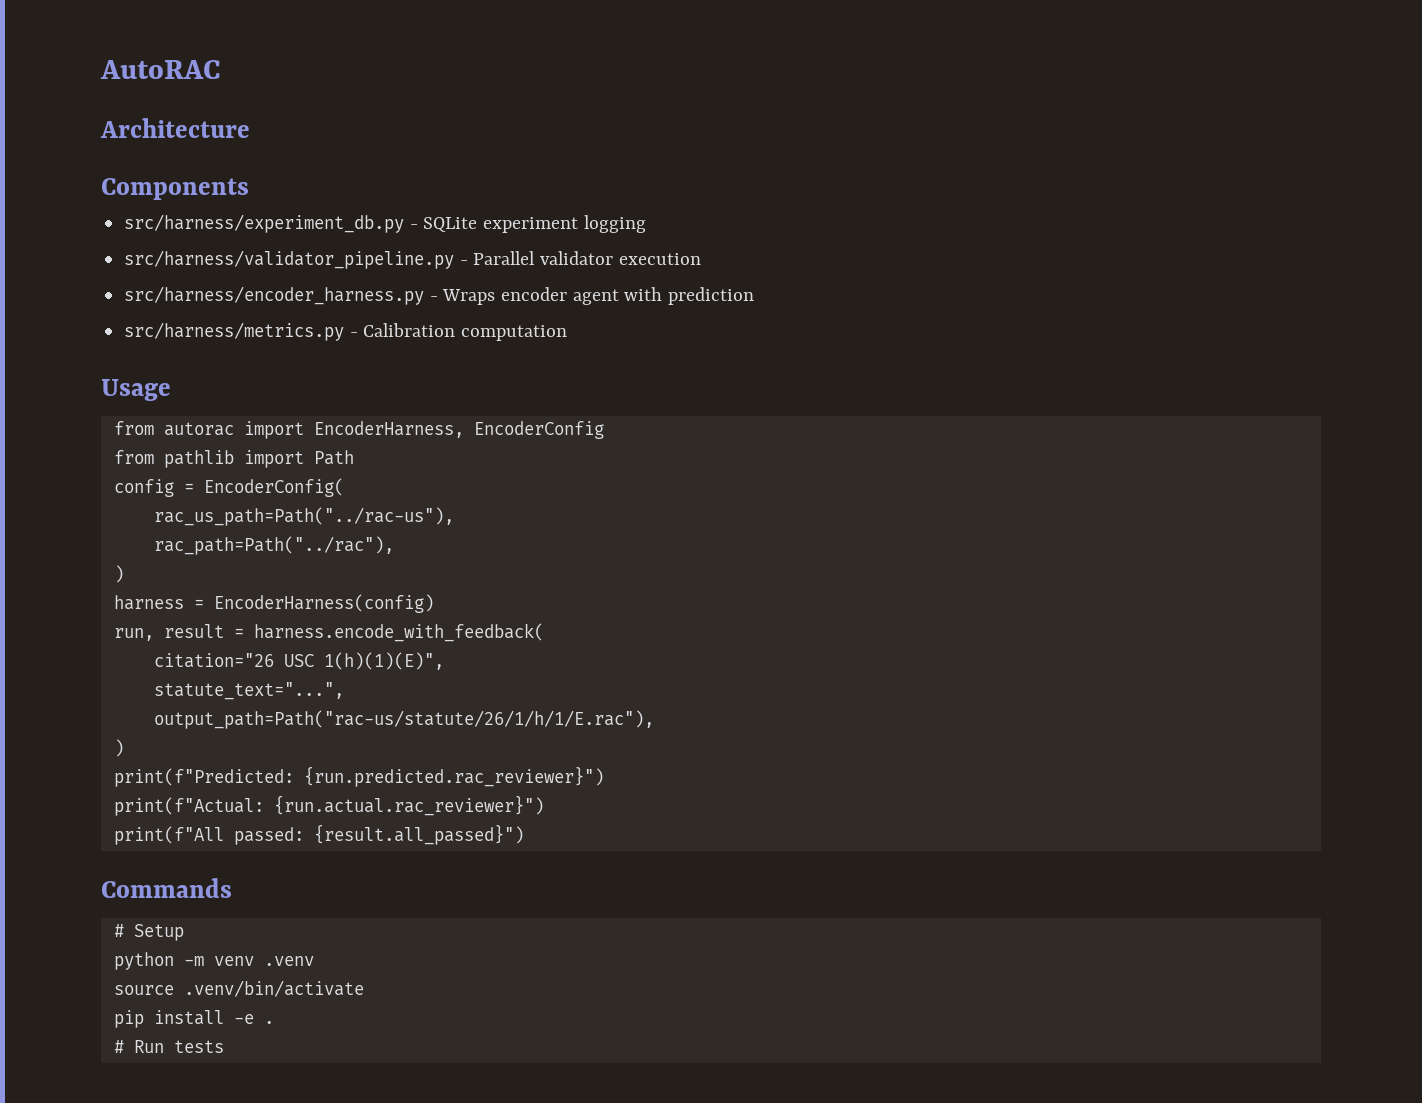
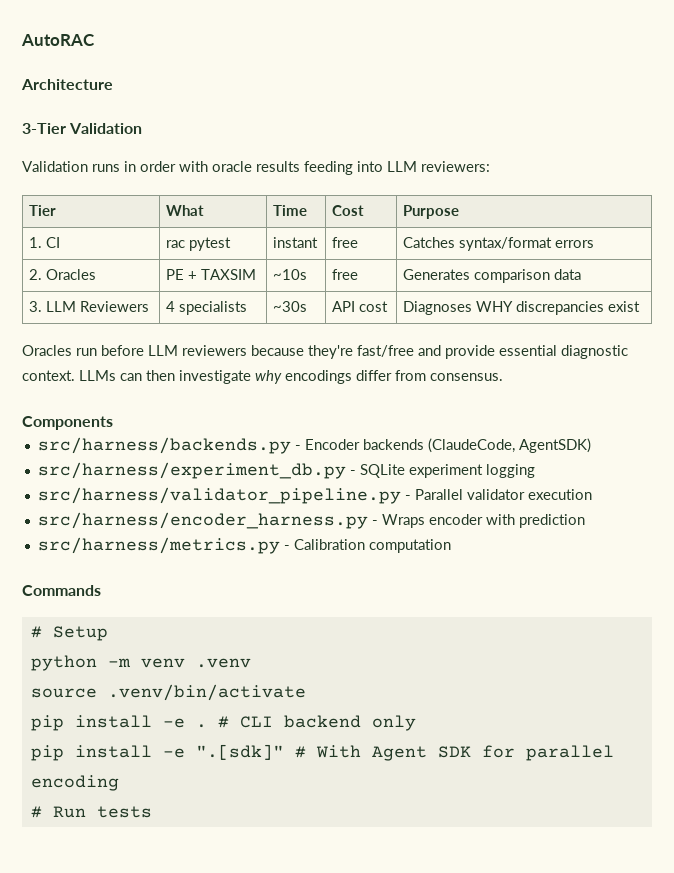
[101,178,249,200] Components -> [22,123,143,134] [22,161,490,175] [28,205,56,216] [165,205,204,216] [272,205,307,216] [331,205,364,216] [402,205,459,219] [28,237,60,248] [165,237,231,251] [272,237,318,248] [331,237,358,248] [402,237,594,251] [28,269,96,280] [165,269,256,280] [272,269,307,280] [331,269,358,280] [402,269,581,283] [28,301,149,312] [165,301,247,315] [272,301,307,312] [331,301,388,312] [402,301,640,315] [22,345,628,359] [22,370,503,384] [22,416,113,430] [37,437,591,454] 3-Tier Validation // Validation runs in order with oracle results feeding into LLM reviewers: // Tier | What | Time | Cost | Purpose // 1. CI | rac pytest | instant | free | Catches syntax/format errors // 2. Oracles | PE + TAXSIM | ~10s | free | Generates comparison data // 3. LLM Reviewers | 4 specialists | ~30s | API cost | Diagnoses WHY discrepancies exist // Oracles run before LLM reviewers because they're fast/free and provide essential diagnostic context. LLMs can then investigate why encodings differ from consensus. // Components // src/harness/backends.py - Encoder backends (ClaudeCode, AgentSDK)
[572,289,619,305] agent -> (483, 519) none
[101,379,171,401] [113,421,604,439] [113,450,354,468] [113,478,344,497] [153,507,454,526] [153,536,394,555] [113,565,124,583] [113,594,434,613] [113,623,544,642] [153,652,444,670] [153,682,344,700] [153,710,654,729] [113,739,124,757] [113,766,604,787] [113,795,544,816] [113,824,524,845] // Usage // from autorac import EncoderHarness, EncoderConfig // from pathlib import Path // config = EncoderConfig( // rac_us_path=Path("../rac-us"), // rac_path=Path("../rac"), // ) // harness = EncoderHarness(config) // run, result = harness.encode_with_feedback( // citation="26 USC 1(h)(1)(E)", // statute_text="...", // output_path=Path("rac-us/statute/26/1/h/1/E.rac"), // ) // print(f"Predicted: {run.predicted.rac_reviewer}") // print(f"Actual: {run.actual.rac_reviewer}") // print(f"All passed: {result.all_passed}") -> (451, 546) none
(274, 1022) none -> [217,715,416,731] [30,744,614,761] [30,775,119,791] # CLI backend only // pip install -e ".[sdk]" # With Agent SDK for parallel encoding

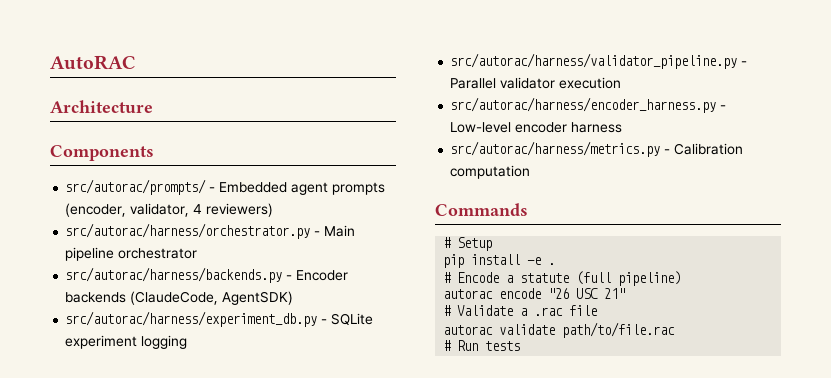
[22,123,143,134] [22,161,490,175] [28,205,56,216] [165,205,204,216] [272,205,307,216] [331,205,364,216] [402,205,459,219] [28,237,60,248] [165,237,231,251] [272,237,318,248] [331,237,358,248] [402,237,594,251] [28,269,96,280] [165,269,256,280] [272,269,307,280] [331,269,358,280] [402,269,581,283] [28,301,149,312] [165,301,247,315] [272,301,307,312] [331,301,388,312] [402,301,640,315] [22,345,628,359] [22,370,503,384] [22,416,113,430] [37,437,291,454] 3-Tier Validation // Validation runs in order with oracle results feeding into LLM reviewers: // Tier | What | Time | Cost | Purpose // 1. CI | rac pytest | instant | free | Catches syntax/format errors // 2. Oracles | PE + TAXSIM | ~10s | free | Generates comparison data // 3. LLM Reviewers | 4 specialists | ~30s | API cost | Diagnoses WHY discrepancies exist // Oracles run before LLM reviewers because they're fast/free and provide essential diagnostic context. LLMs can then investigate why encodings differ from consensus. // Components // src/harness/backends.py -> [50,145,154,161] [65,179,386,195] [65,203,274,217] [65,223,356,239] [65,247,198,261] [65,267,283,283] Components // src/autorac/prompts/ - Embedded agent prompts (encoder, validator, 4 reviewers) // src/autorac/harness/orchestrator.py - Main pipeline orchestrator // src/autorac/harness/backends.py
[37,462,346,479] src/harness/experiment_db.py -> [65,311,318,327] src/autorac/harness/experiment_db.py
[37,487,401,504] src/harness/validator_pipeline.py -> [450,53,738,69] src/autorac/harness/validator_pipeline.py
[37,512,585,529] [37,537,280,554] src/harness/encoder_harness.py - Wraps encoder with prediction // src/harness/metrics.py -> [450,97,727,113] [450,122,623,133] [450,141,661,157] src/autorac/harness/encoder_harness.py - Low-level encoder harness // src/autorac/harness/metrics.py
[30,655,251,671] [30,684,306,701] [30,715,416,731] [30,744,614,761] [30,775,119,791] python -m venv .venv // source .venv/bin/activate // pip install -e . # CLI backend only // pip install -e ".[sdk]" # With Agent SDK for parallel encoding -> [443,254,556,268] [443,271,682,286] [443,288,626,299] [443,305,598,316] [443,322,676,338] pip install -e . // # Encode a statute (full pipeline) // autorac encode "26 USC 21" // # Validate a .rac file // autorac validate path/to/file.rac

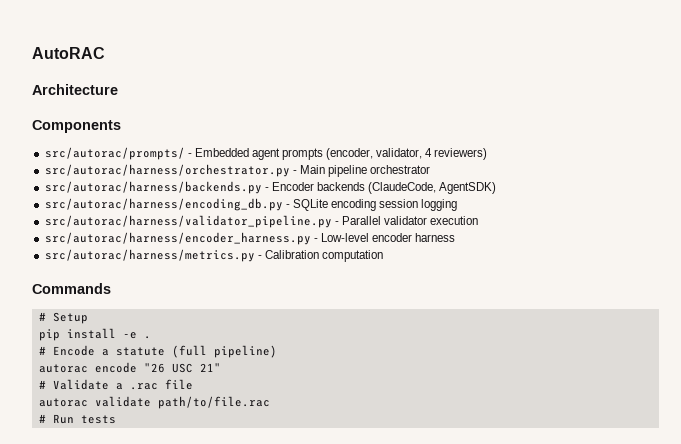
[65,311,318,327] src/autorac/harness/experiment_db.py -> [44,198,283,211] src/autorac/harness/encoding_db.py
[65,335,138,349] experiment -> [330,199,419,211] encoding session

